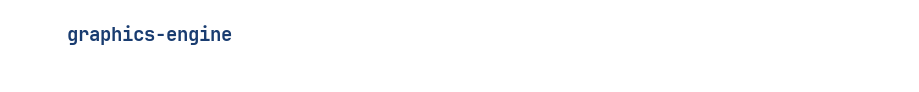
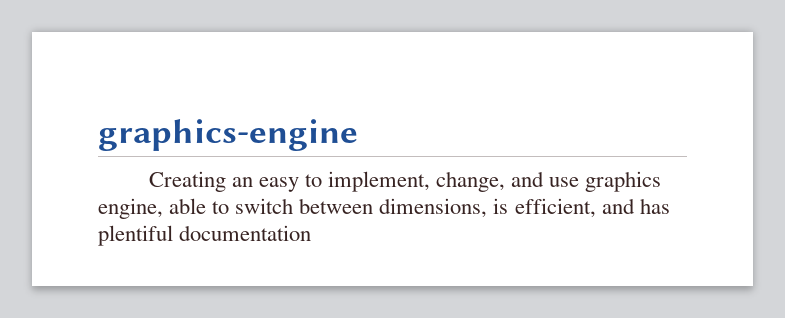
(232, 35) none -> [148,171,662,192] [98,198,670,219] [98,225,312,246] // Creating an easy to implement, change, and use graphics engine, able to switch between dimensions, is efficient, and has plentiful documentation

